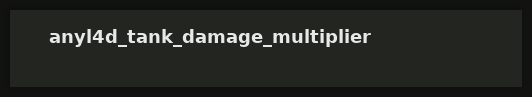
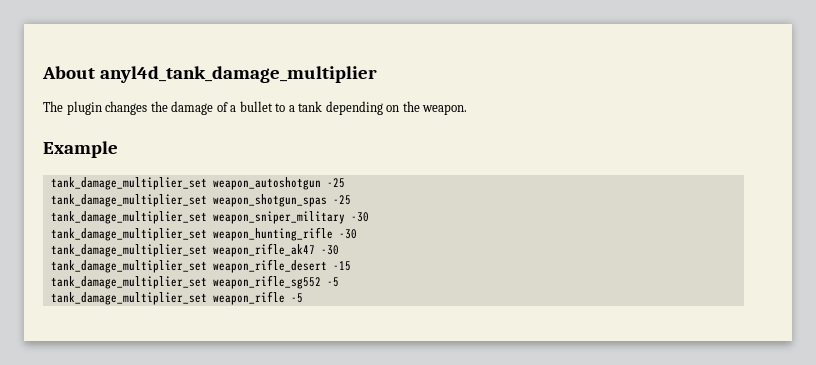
(49, 38) none -> [42,66,95,79] About
(371, 38) none -> [43,101,468,115] [43,141,118,158] [50,177,345,190] [50,194,351,207] [50,211,369,224] [50,227,357,241] [50,243,339,257] [50,259,351,273] [50,275,339,289] [50,291,303,305] // The plugin changes the damage of a bullet to a tank depending on the weapon. // Example // tank_damage_multiplier_set weapon_autoshotgun -25 // tank_damage_multiplier_set weapon_shotgun_spas -25 // tank_damage_multiplier_set weapon_sniper_military -30 // tank_damage_multiplier_set weapon_hunting_rifle -30 // tank_damage_multiplier_set weapon_rifle_ak47 -30 // tank_damage_multiplier_set weapon_rifle_desert -15 // tank_damage_multiplier_set weapon_rifle_sg552 -5 // tank_damage_multiplier_set weapon_rifle -5

